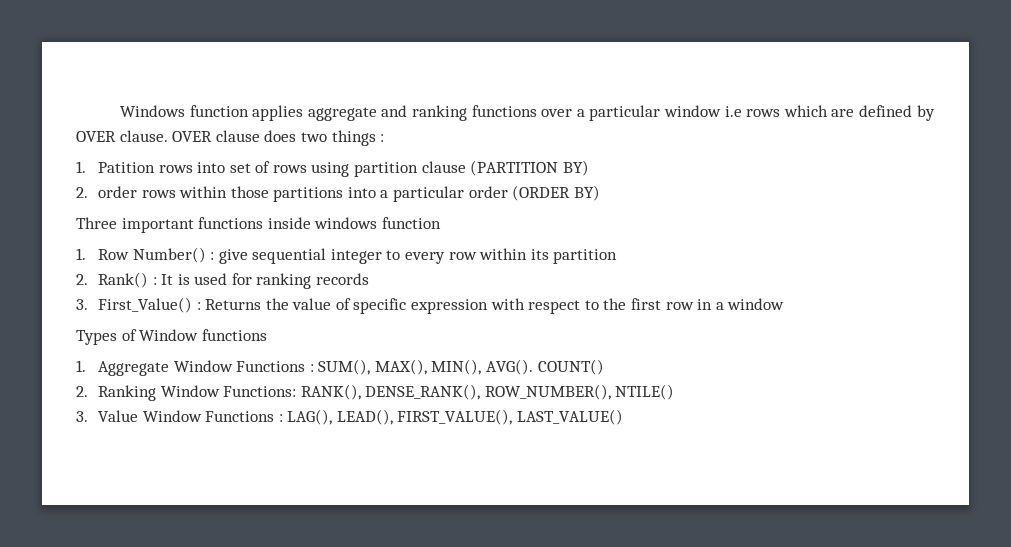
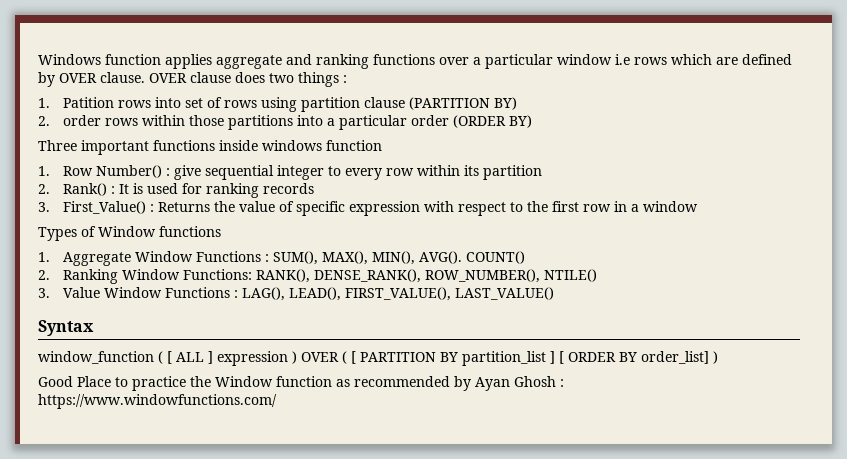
(624, 417) none -> [38,320,94,336] [38,351,718,366] [38,376,564,391] [38,394,277,409] // Syntax // window_function ( [ ALL ] expression ) OVER ( [ PARTITION BY partition_list ] [ ORDER BY order_list] ) // Good Place to practice the Window function as recommended by Ayan Ghosh : https://www.windowfunctions.com/

